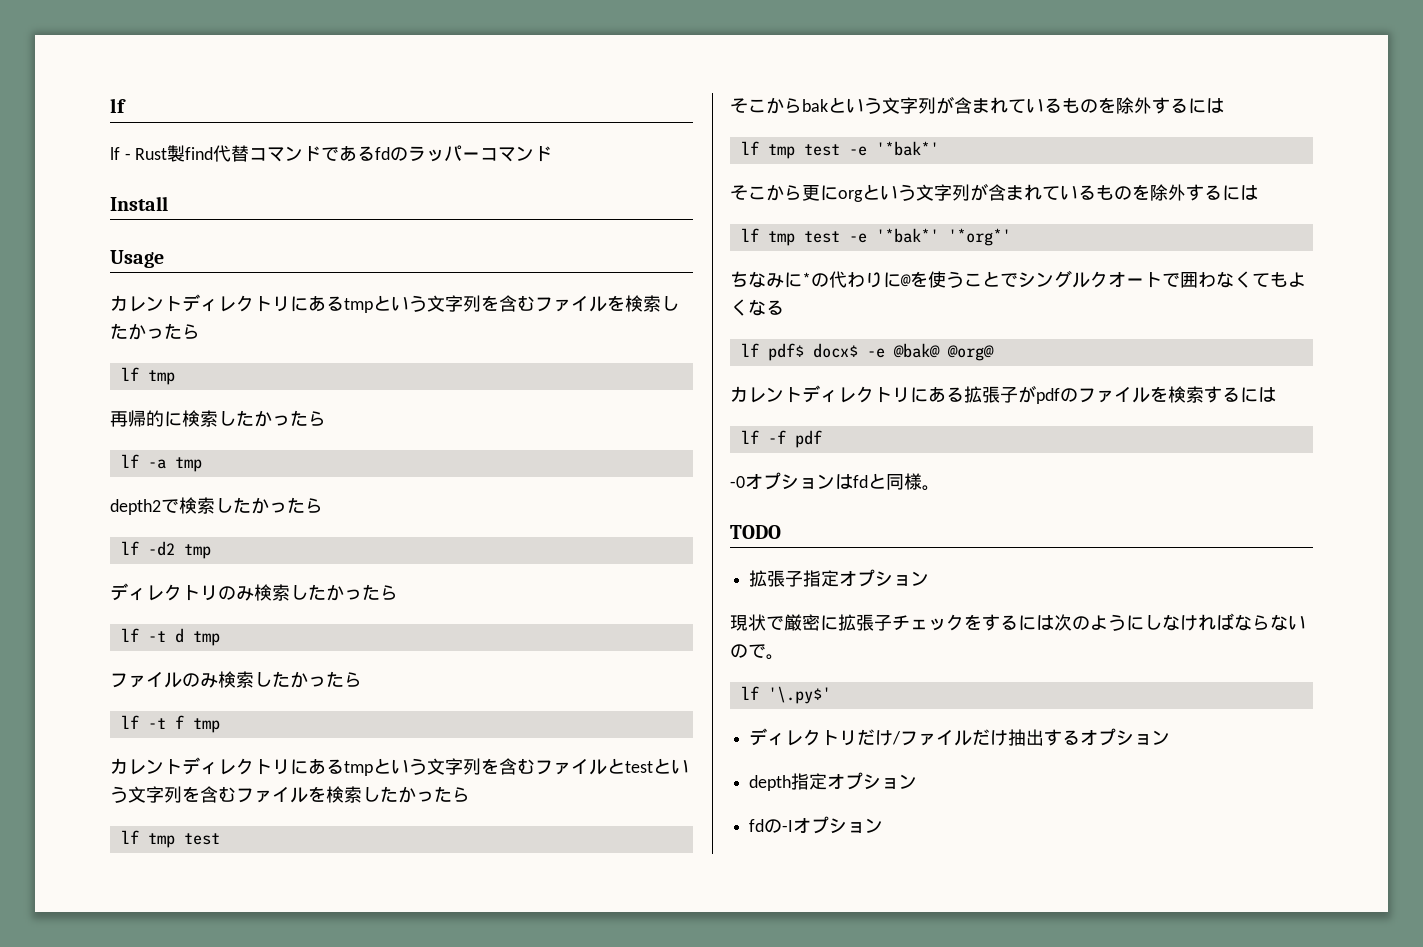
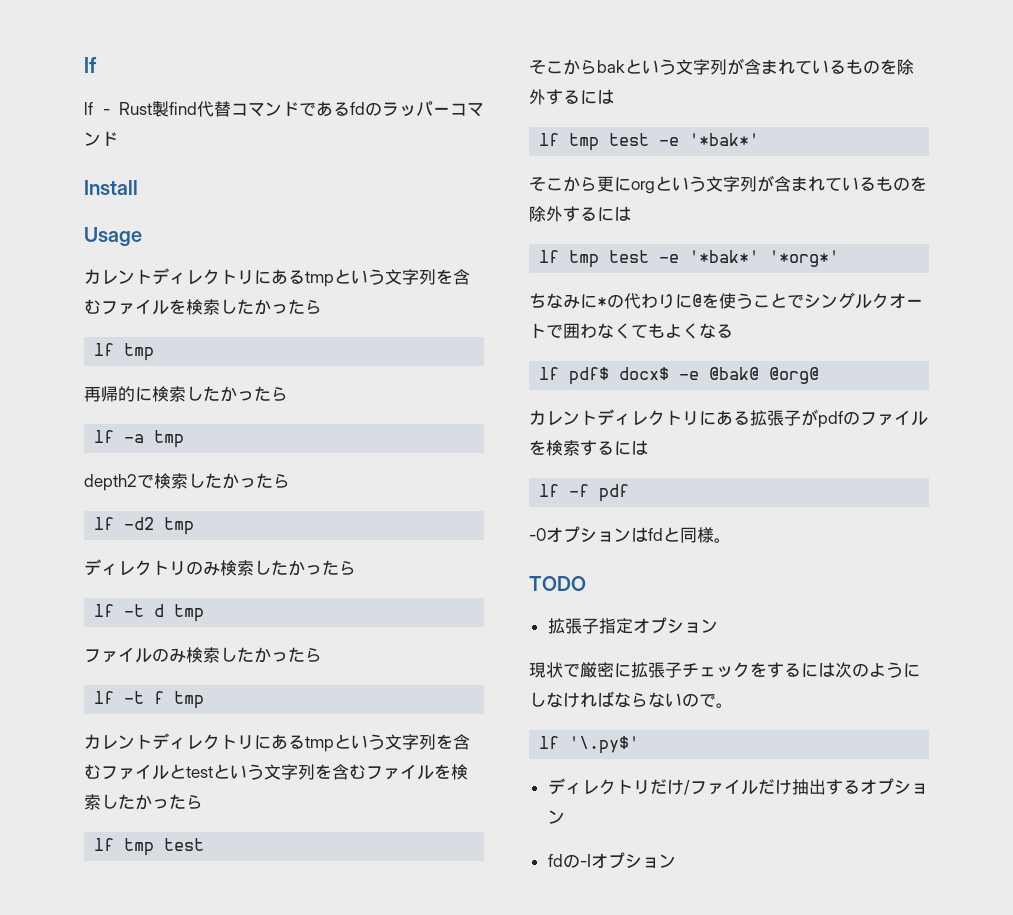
[749,772,918,791] // depth指定オプション -> (565, 817) none

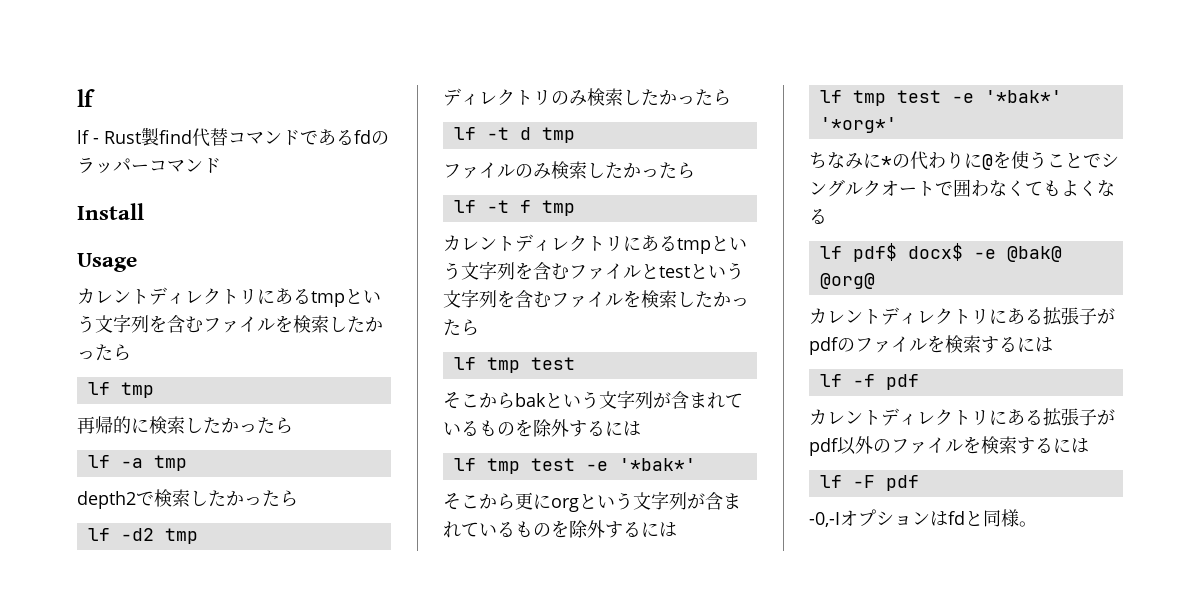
[529,528,546,541] -0 -> [809,408,1115,427] [809,436,1089,456] [819,475,919,491] [809,512,840,527] カレントディレクトリにある拡張子がpdf以外のファイルを検索するには // lf -F pdf // -0,-I
[529,576,586,591] [547,617,718,634] [529,662,920,678] [529,691,733,708] [539,736,640,754] [547,778,928,795] [547,810,565,824] [547,852,676,869] // TODO // 拡張子指定オプション // 現状で厳密に拡張子チェックをするには次のようにしなければならないので。 // lf '\.py$' // ディレクトリだけ/ファイルだけ抽出するオプション // fdの-Iオプション -> (1037, 524) none

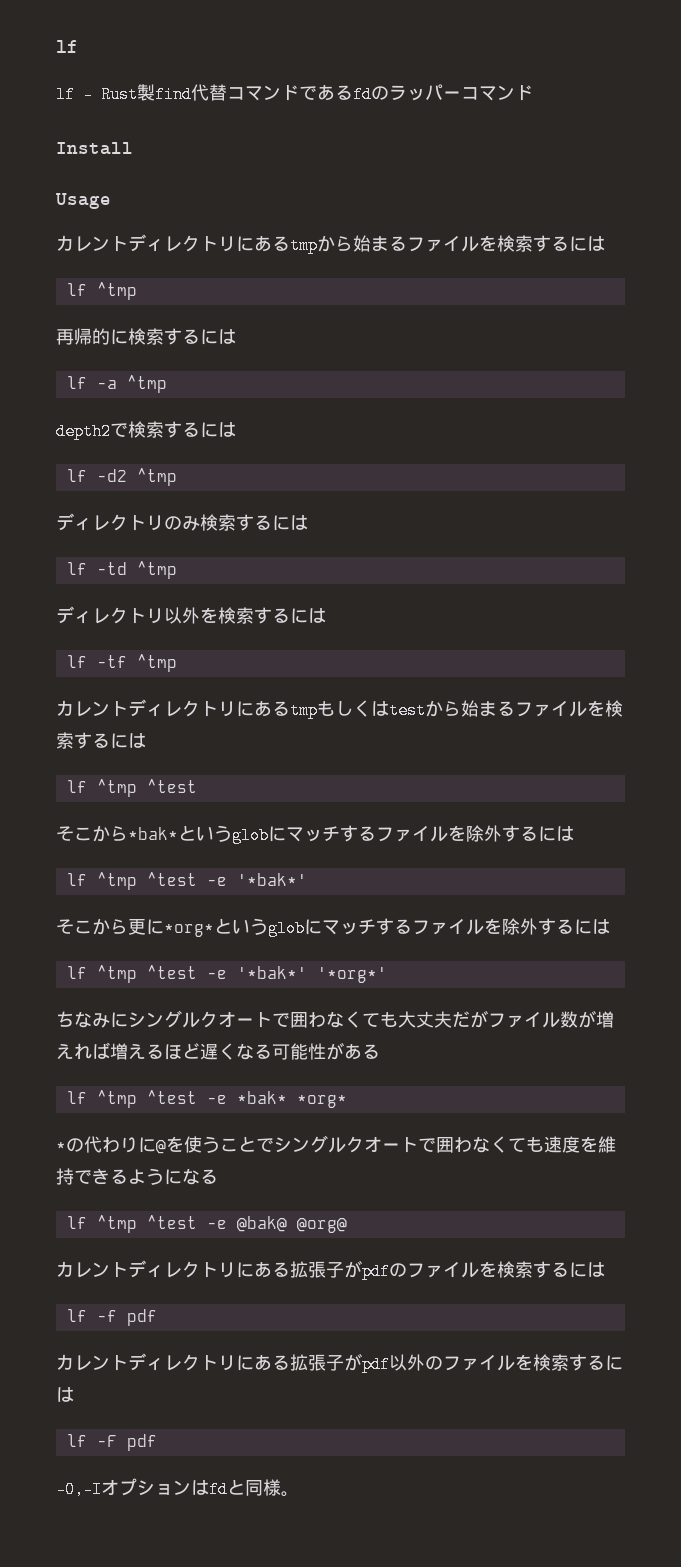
[345,289,381,304] [77,314,383,333] [77,344,131,361] [87,382,154,398] という文字列を含むファイルを検索したかったら // lf tmp -> [317,235,605,252] [66,282,137,300] から始まるファイルを検索するには // lf ^tmp
[185,417,293,434] したかったら -> [164,328,236,345] するには
[153,455,187,471] tmp -> [126,375,167,393] ^tmp
[190,490,298,507] したかったら -> [164,421,236,438] するには
[164,528,198,544] tmp -> [136,468,177,486] ^tmp
[623,89,731,106] [453,127,575,143] [443,161,695,179] [453,200,575,216] [443,234,747,254] [443,261,744,280] [443,289,749,308] [443,319,479,336] [453,357,575,373] [443,390,743,409] [443,419,641,437] [453,458,575,474] したかったら // lf -t d tmp // ファイルのみ検索したかったら // lf -t f tmp // カレントディレクトリにあるtmpという文字列を含むファイルとtestという文字列を含むファイルを検索したかったら // lf tmp test // そこからbakという文字列が含まれているものを除外するには // lf tmp test -> [236,514,308,531] [66,561,177,579] [56,606,326,624] [66,654,177,672] [56,699,623,719] [56,732,146,749] [66,779,197,797] [56,825,574,844] [66,872,197,890] するには // lf -td ^tmp // ディレクトリ以外を検索するには // lf -tf ^tmp // カレントディレクトリにあるtmpもしくはtestから始まるファイルを検索するには // lf ^tmp ^test // そこから*bak*というglobにマッチするファイルを除外するには // lf ^tmp ^test
[551,491,741,512] [443,520,677,538] [819,90,941,106] orgという文字列が含まれているものを除外するには // lf tmp test -> [164,918,610,937] [66,965,197,983] *org*というglobにマッチするファイルを除外するには // lf ^tmp ^test
(881, 160) none -> [128,1010,614,1028] [56,1042,380,1060] [66,1090,347,1108] シングルクオートで囲わなくても大丈夫だがファイル数が増えれば増えるほど遅くなる可能性がある // lf ^tmp ^test -e *bak* *org* //
[1061,180,1097,196] よく -> [544,1136,616,1153] [56,1168,182,1185] 速度を維持できるように
[852,243,963,262] pdf$ docx$ -> [96,1215,197,1233] ^tmp ^test

